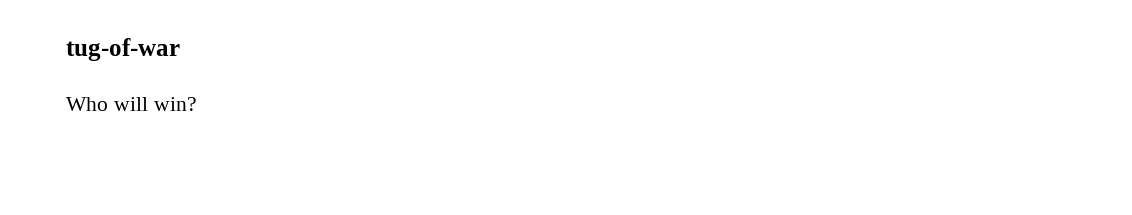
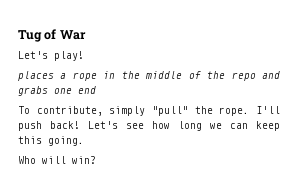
[66,38,180,61] tug-of-war -> [18,29,86,42] [18,51,84,61] [18,71,281,81] [18,86,96,96] [18,106,280,116] [18,121,280,131] [18,136,84,146] Tug of War // Let's play! // places a rope in the middle of the repo and grabs one end // To contribute, simply "pull" the rope. I'll push back! Let's see how long we can keep this going.

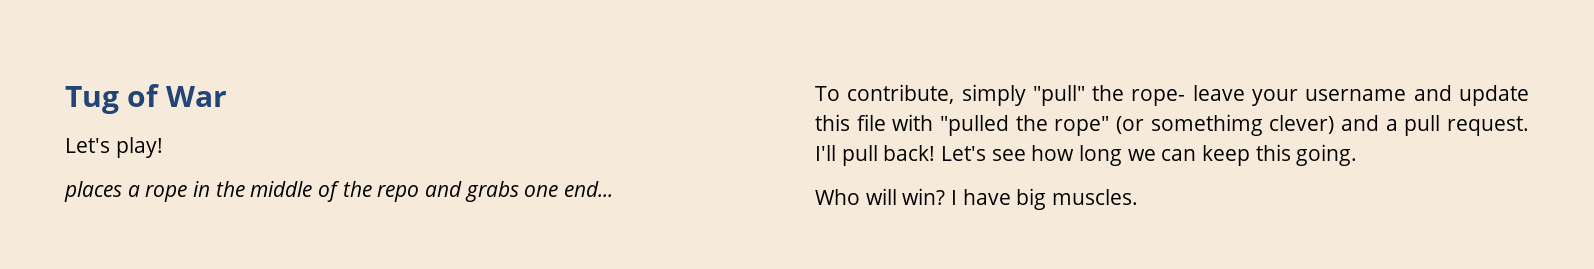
[78,86,96,94] end -> [564,181,614,197] end...
[219,106,280,116] [18,121,42,131] rope. I'll push -> [1131,85,1529,106] [815,114,1529,136] [815,145,878,166] rope- leave your username and update this file with "pulled the rope" (or somethimg clever) and a pull request. I'll pull
(96, 160) none -> [951,188,1139,210] I have big muscles.

